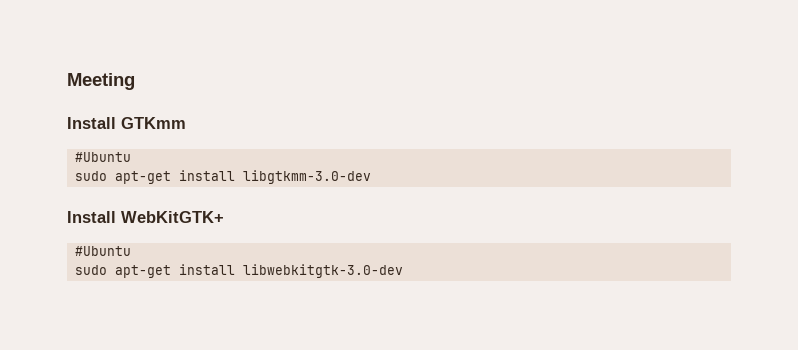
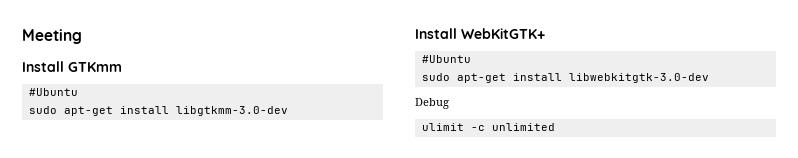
(404, 271) none -> [415,98,449,109] [421,123,555,131] // Debug // ulimit -c unlimited

